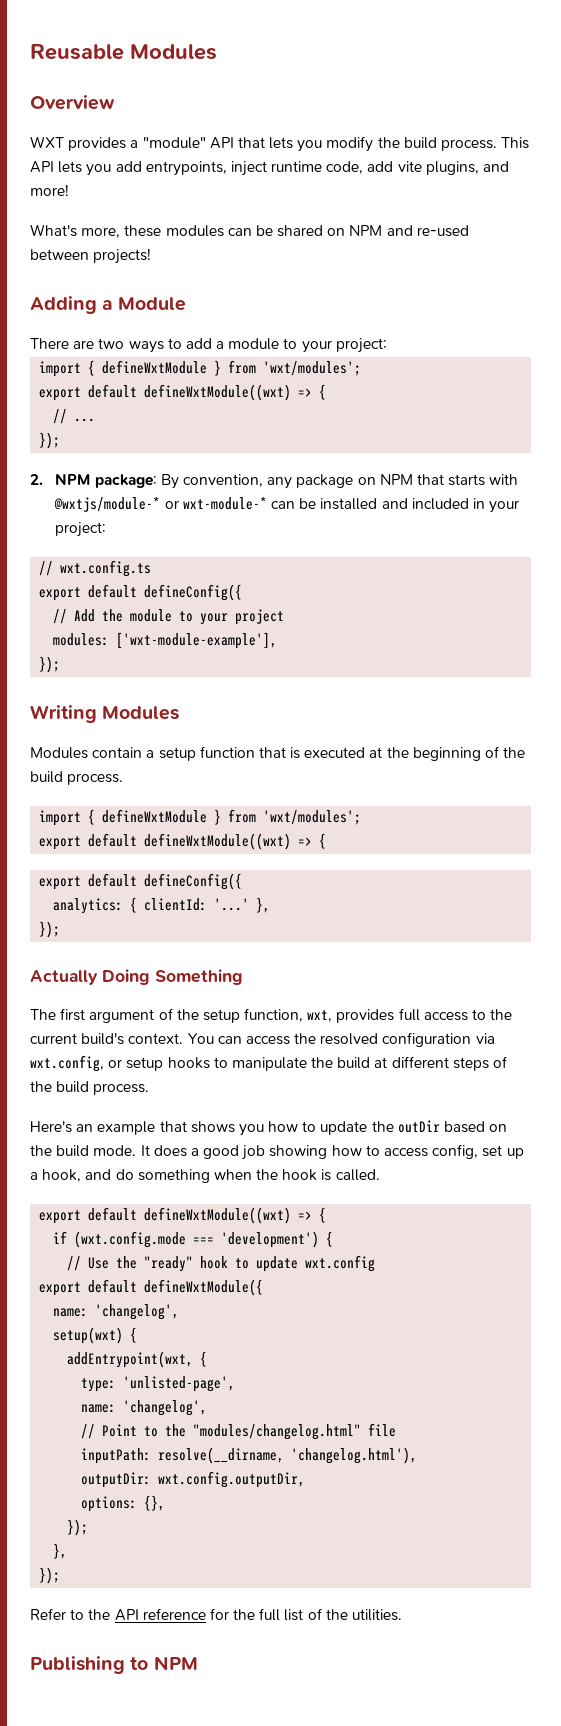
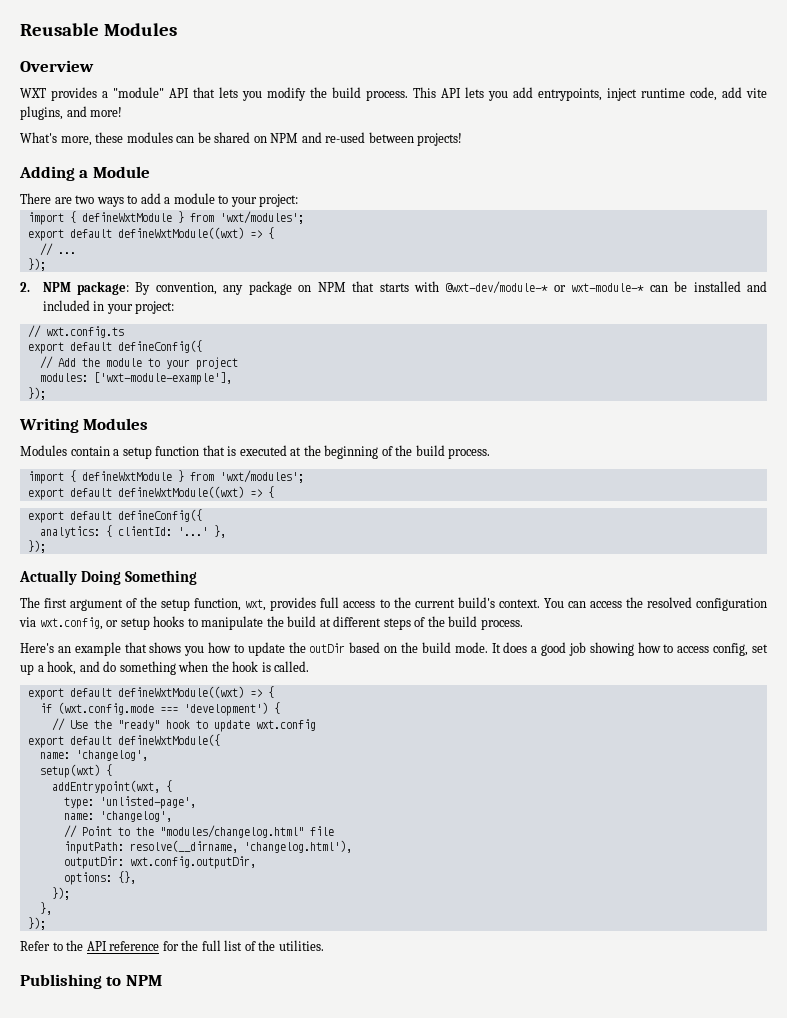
[54,497,161,512] @wxtjs/module-* -> [445,281,549,294] @wxt-dev/module-*

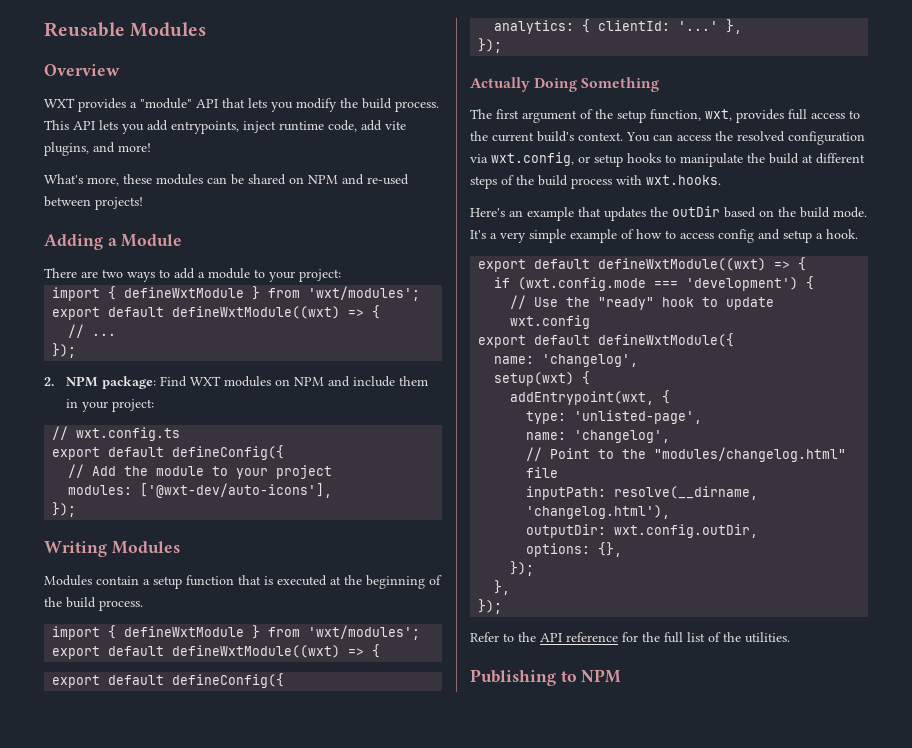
[135,281,767,295] [42,300,90,311] By convention, any package on NPM that starts with @wxt-dev/module-* or wxt-module-* can be installed and included -> [160,376,429,387] Find WXT modules on NPM and include them
[93,372,232,385] ['wxt-module-example'], -> [140,483,333,498] ['@wxt-dev/auto-icons'],
[480,619,523,630] process. -> [571,175,721,189] process with wxt.hooks.
[149,642,285,656] shows you how to update -> [604,207,646,221] updates
[491,642,768,656] [20,661,310,675] It does a good job showing how to access config, set up a hook, and do something when the hook is called. -> [470,229,858,243] It's a very simple example of how to access config and setup a hook.
[129,856,256,869] wxt.config.outputDir, -> [614,524,759,538] wxt.config.outDir,

